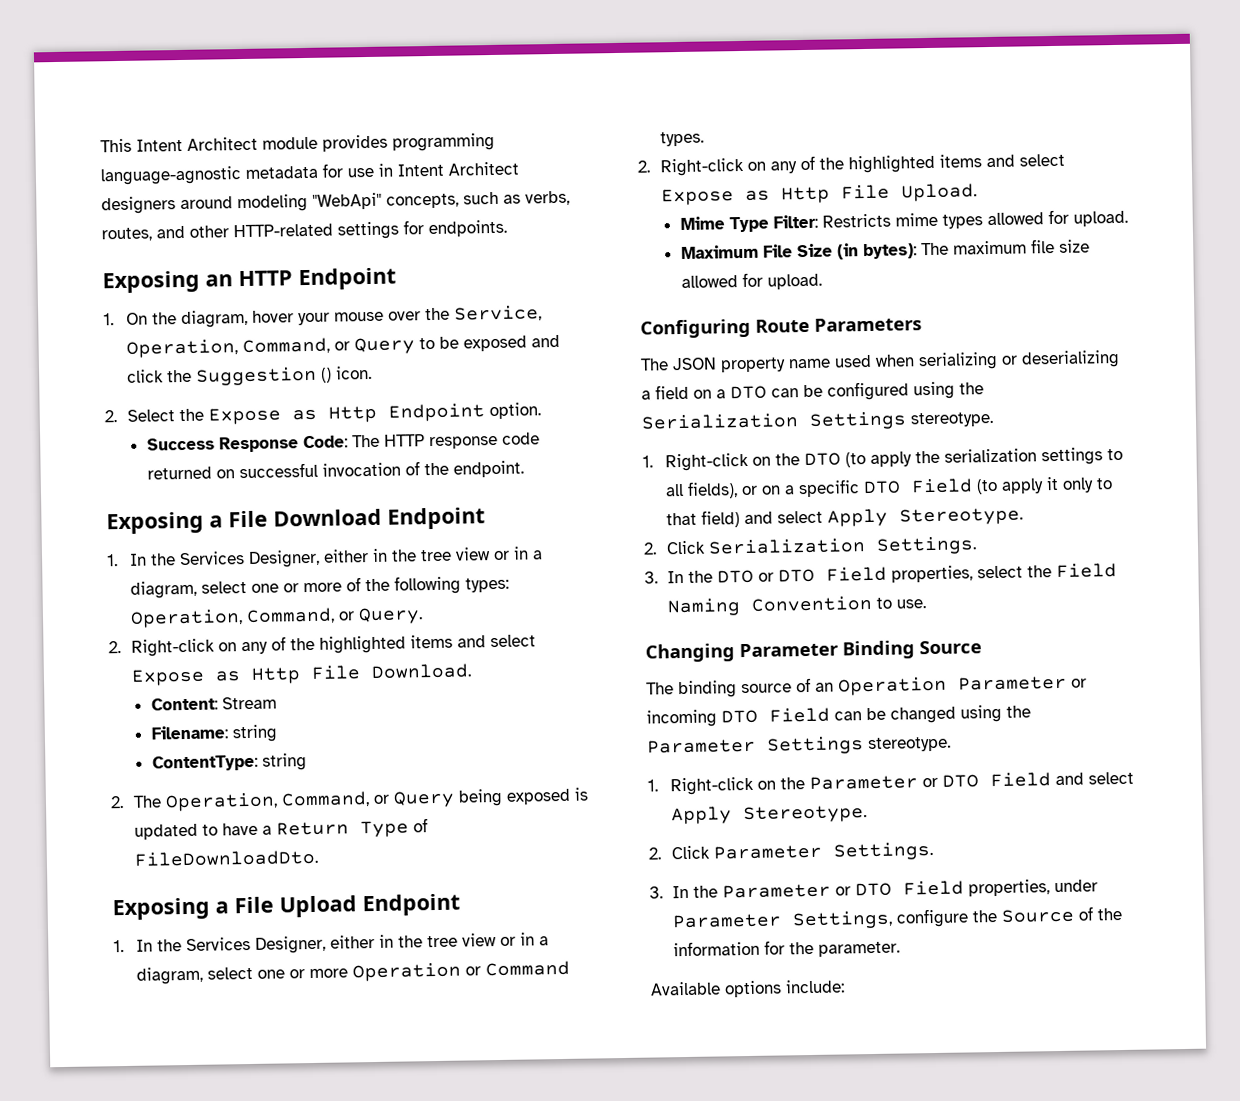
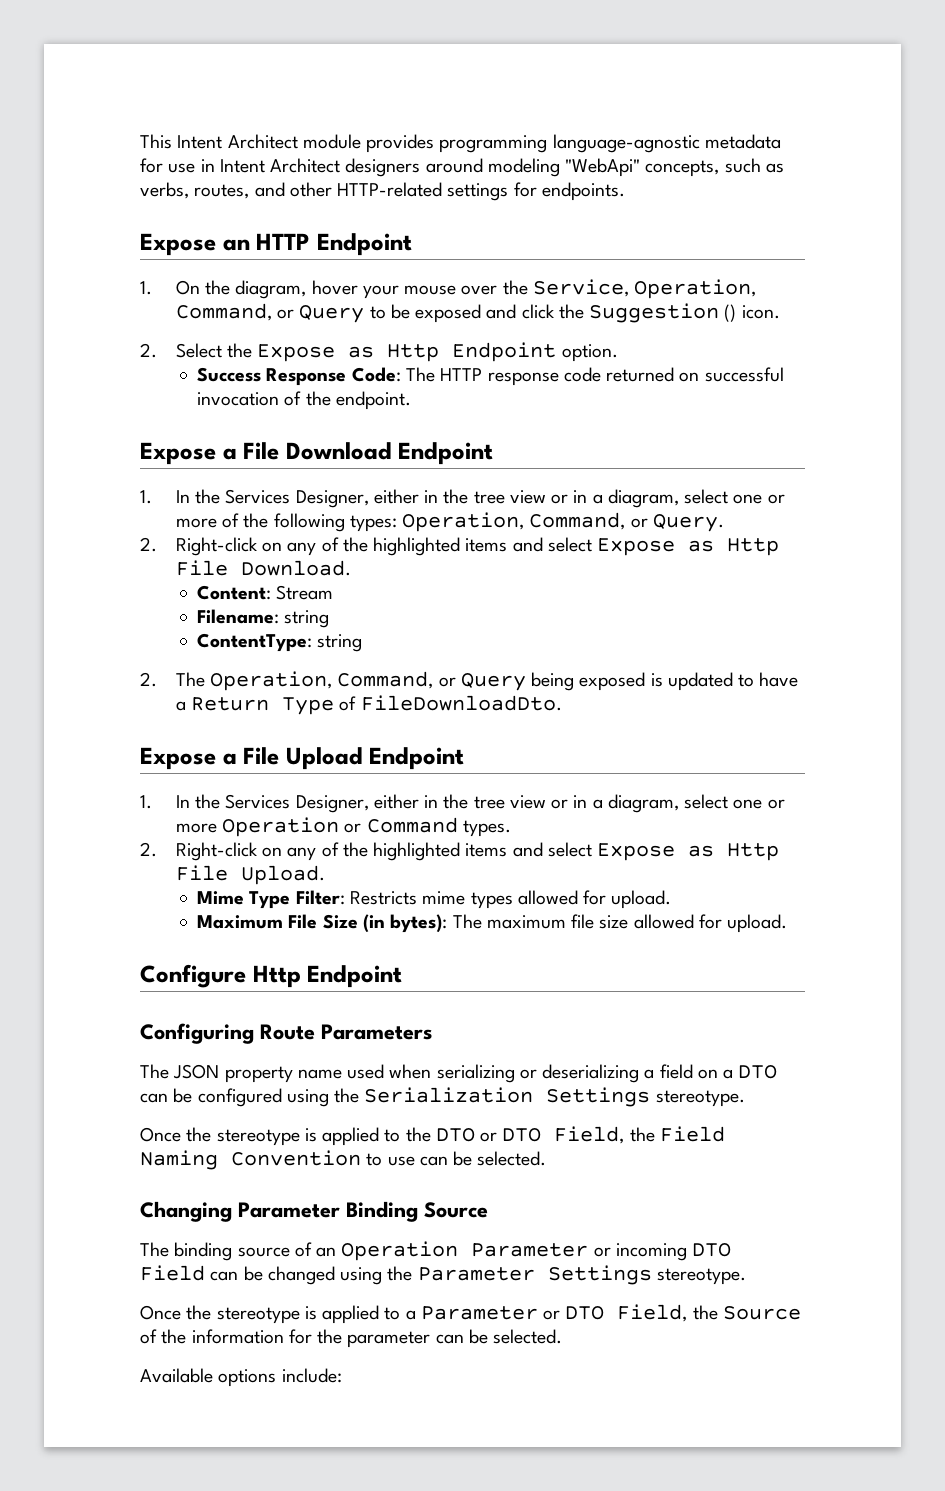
[102,270,200,294] Exposing -> [140,233,216,256] Expose
[106,511,204,535] Exposing -> [140,442,216,465] Expose
[112,897,210,921] Exposing -> [140,747,216,770] Expose
(822, 281) none -> [140,964,403,988] // Configure Http Endpoint
[642,447,1123,472] [664,476,1113,499] [665,507,1023,528] [643,536,977,555] [644,570,684,584] 1. Right-click on the DTO (to apply the serialization settings to all fields), or on a specific DTO Field (to apply it only to that field) and select Apply Stereotype. // 2. Click Serialization Settings. // 3. In -> [140,1127,401,1146] Once the stereotype is applied to
[825,565,1023,583] Field properties, select -> [554,1126,625,1144] Field,
[895,599,926,609] use. -> [387,1151,547,1166] use can be selected.
[647,771,1134,796] [670,805,867,825] [648,842,933,861] [649,879,1098,899] [671,908,969,930] 1. Right-click on the Parameter or DTO Field and select Apply Stereotype. // 2. Click Parameter Settings. // 3. In the Parameter or DTO Field properties, under Parameter Settings, configure -> [140,1304,688,1324] Once the stereotype is applied to a Parameter or DTO Field,
[817,941,900,957] parameter. -> [347,1329,563,1348] parameter can be selected.

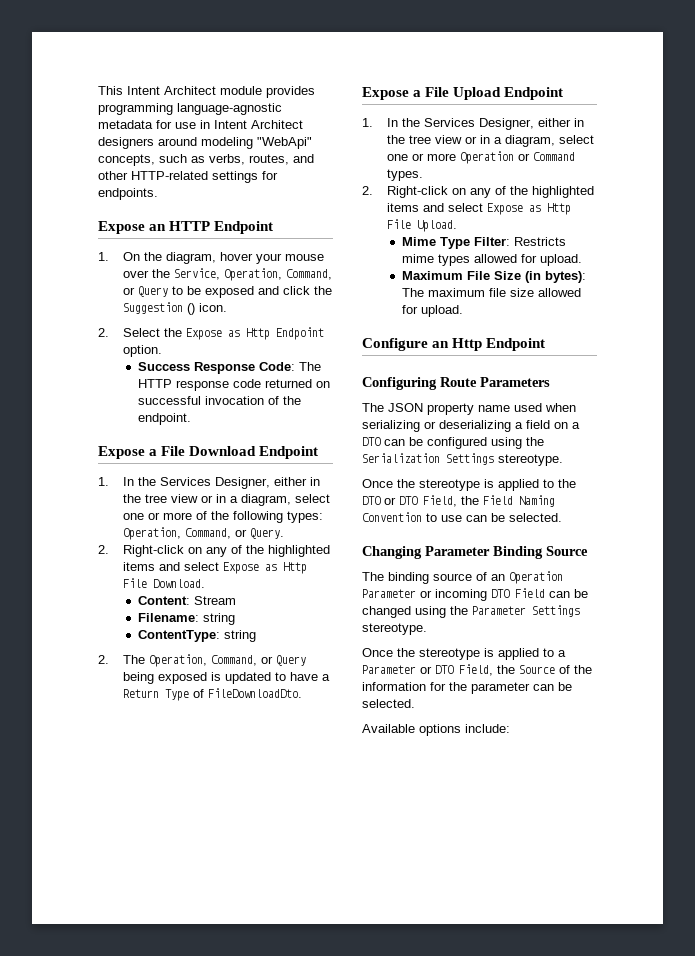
(246, 976) none -> [432,341,450,348] an

